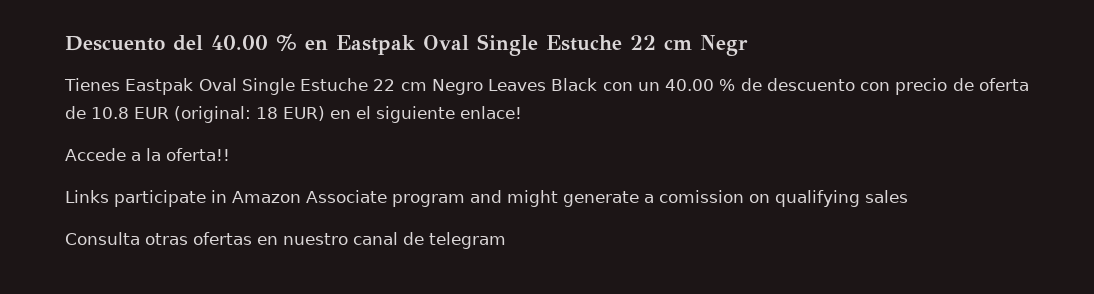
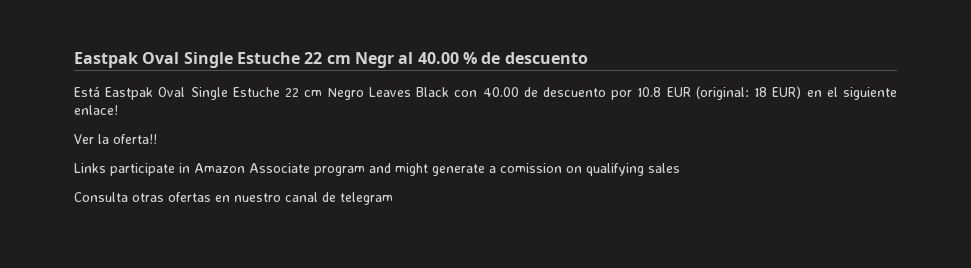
[65,33,328,51] Descuento del 40.00 % en -> (74, 60) none
[64,78,120,91] // Tienes -> [398,52,588,64] [74,86,100,97] al 40.00 % de descuento // Está
[637,78,1030,95] [65,106,86,119] un 40.00 % de descuento con precio de oferta de -> [482,87,633,100] 40.00 de descuento por
[65,148,141,161] Accede a -> [74,134,94,144] Ver

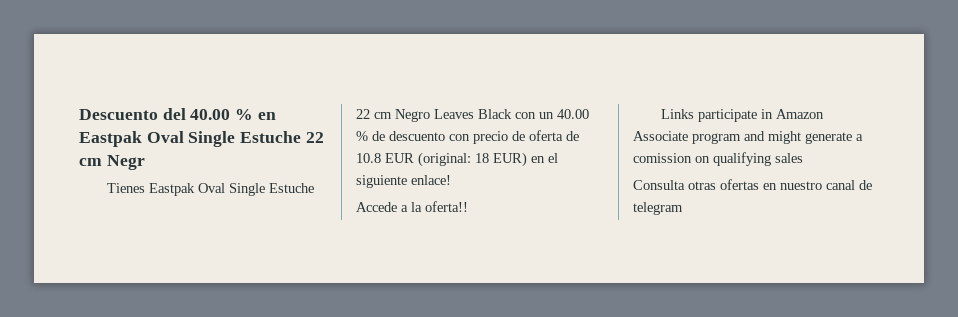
(74, 60) none -> [79,108,276,120] Descuento del 40.00 % en
[398,52,588,64] [74,86,100,97] al 40.00 % de descuento // Está -> [106,183,145,193] // Tienes
[482,87,633,100] 40.00 de descuento por -> [539,109,589,119] [356,130,579,144] un 40.00 % de descuento con precio de oferta de
[74,134,94,144] Ver -> [356,202,408,212] Accede a

